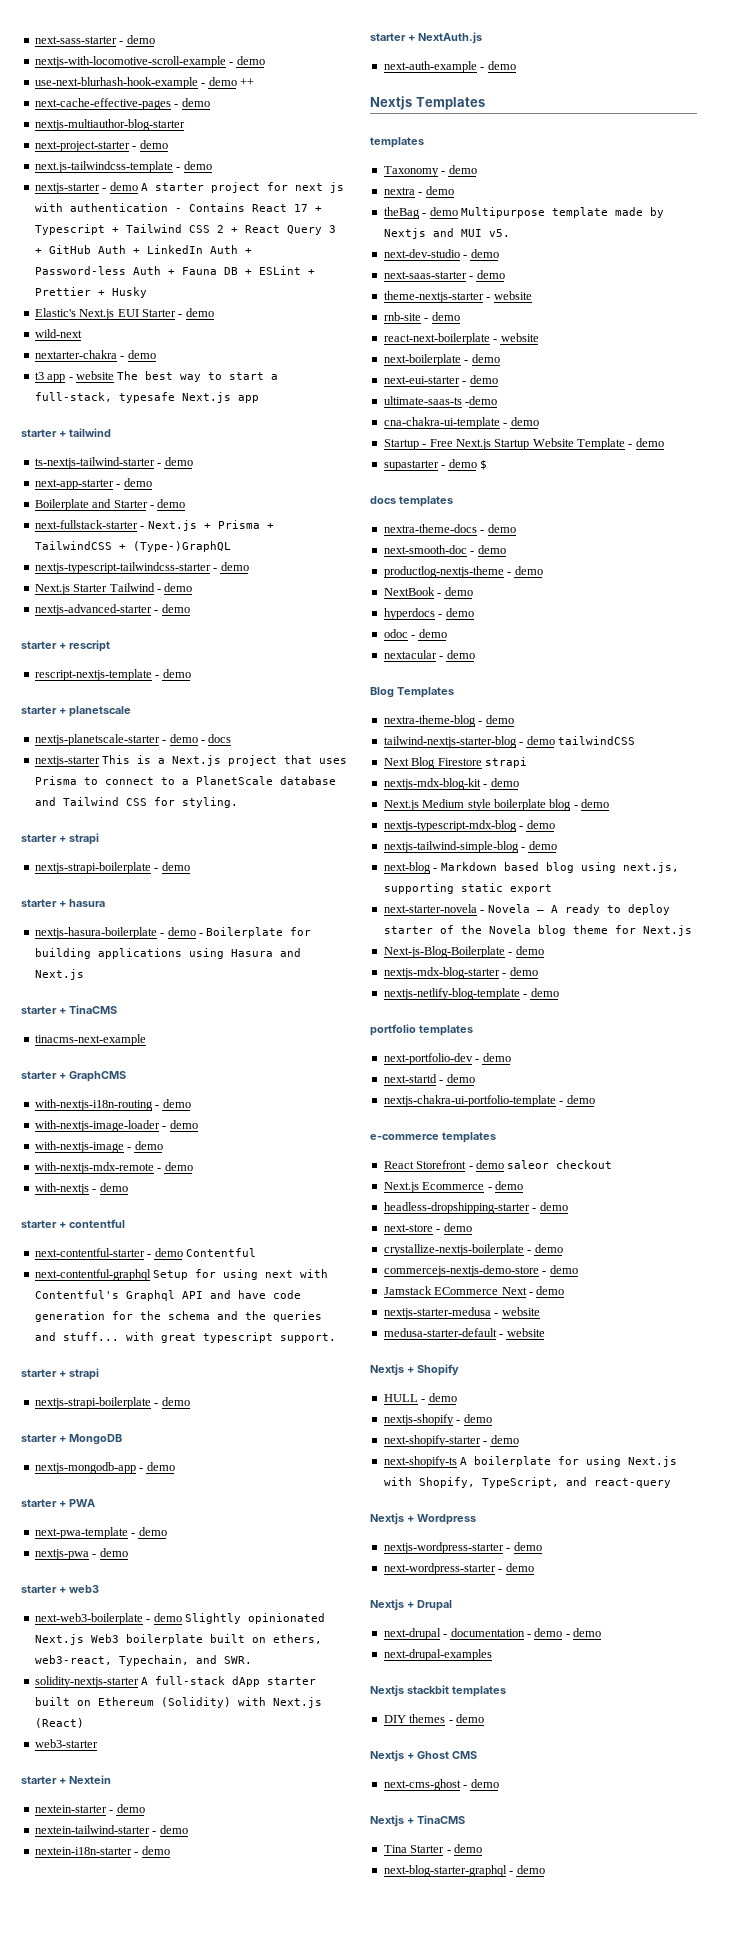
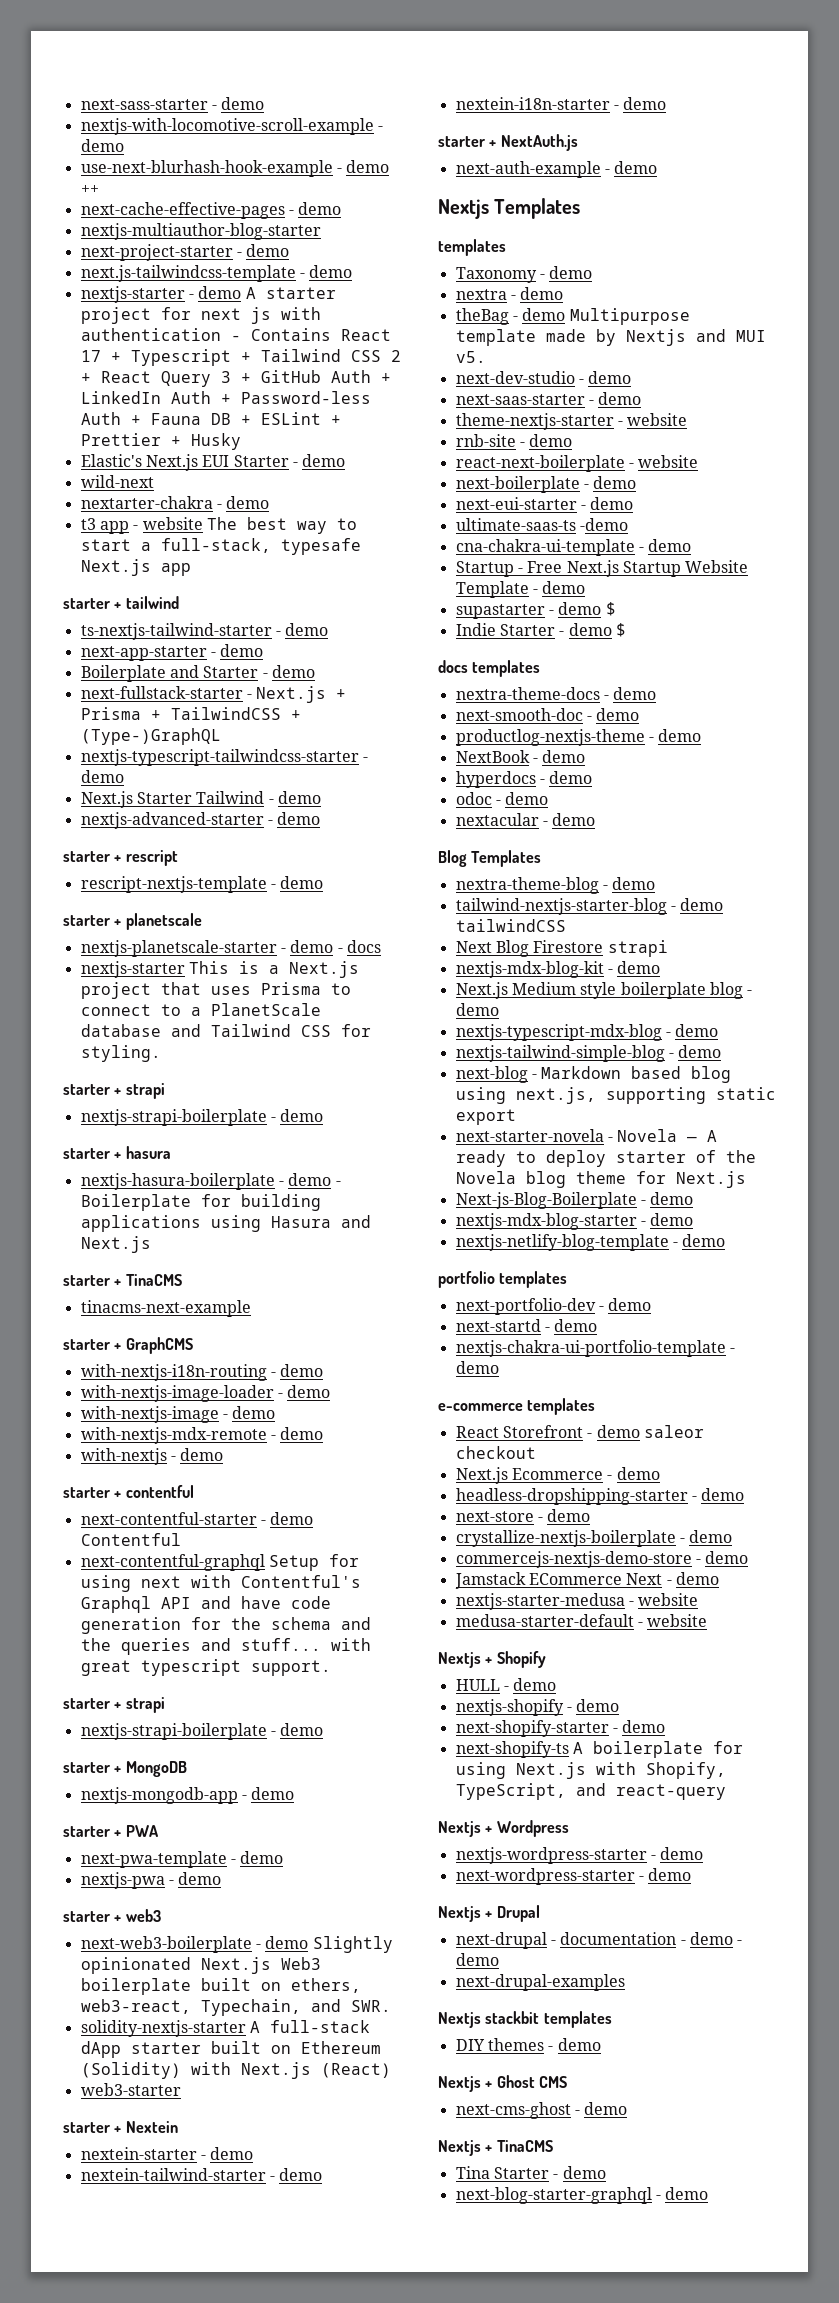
(487, 465) none -> [455,623,626,637] // Indie Starter - demo $

